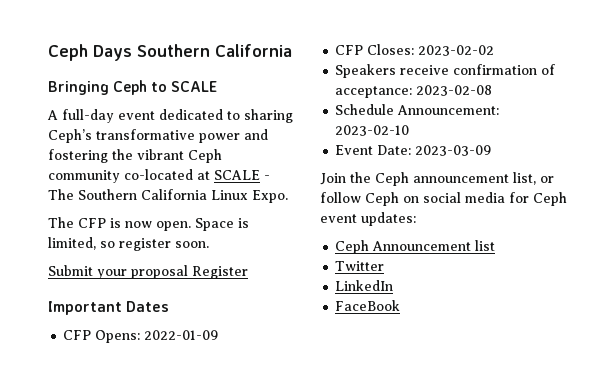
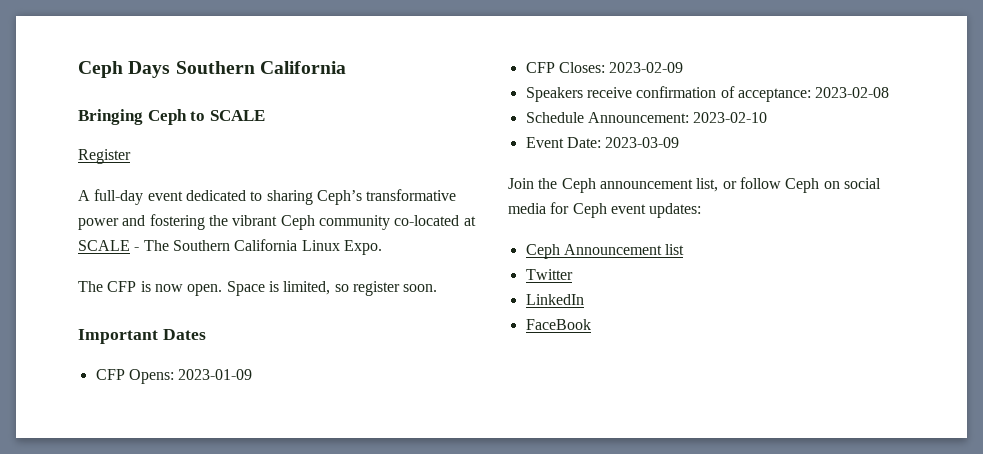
(219, 86) none -> [78,149,131,164] // Register
[48,265,248,279] // Submit your proposal Register -> (438, 288) none
[144,330,219,340] 2022-01-09 -> [178,369,253,380] 2023-01-09
[418,45,495,56] 2023-02-02 -> [609,62,684,73] 2023-02-09

